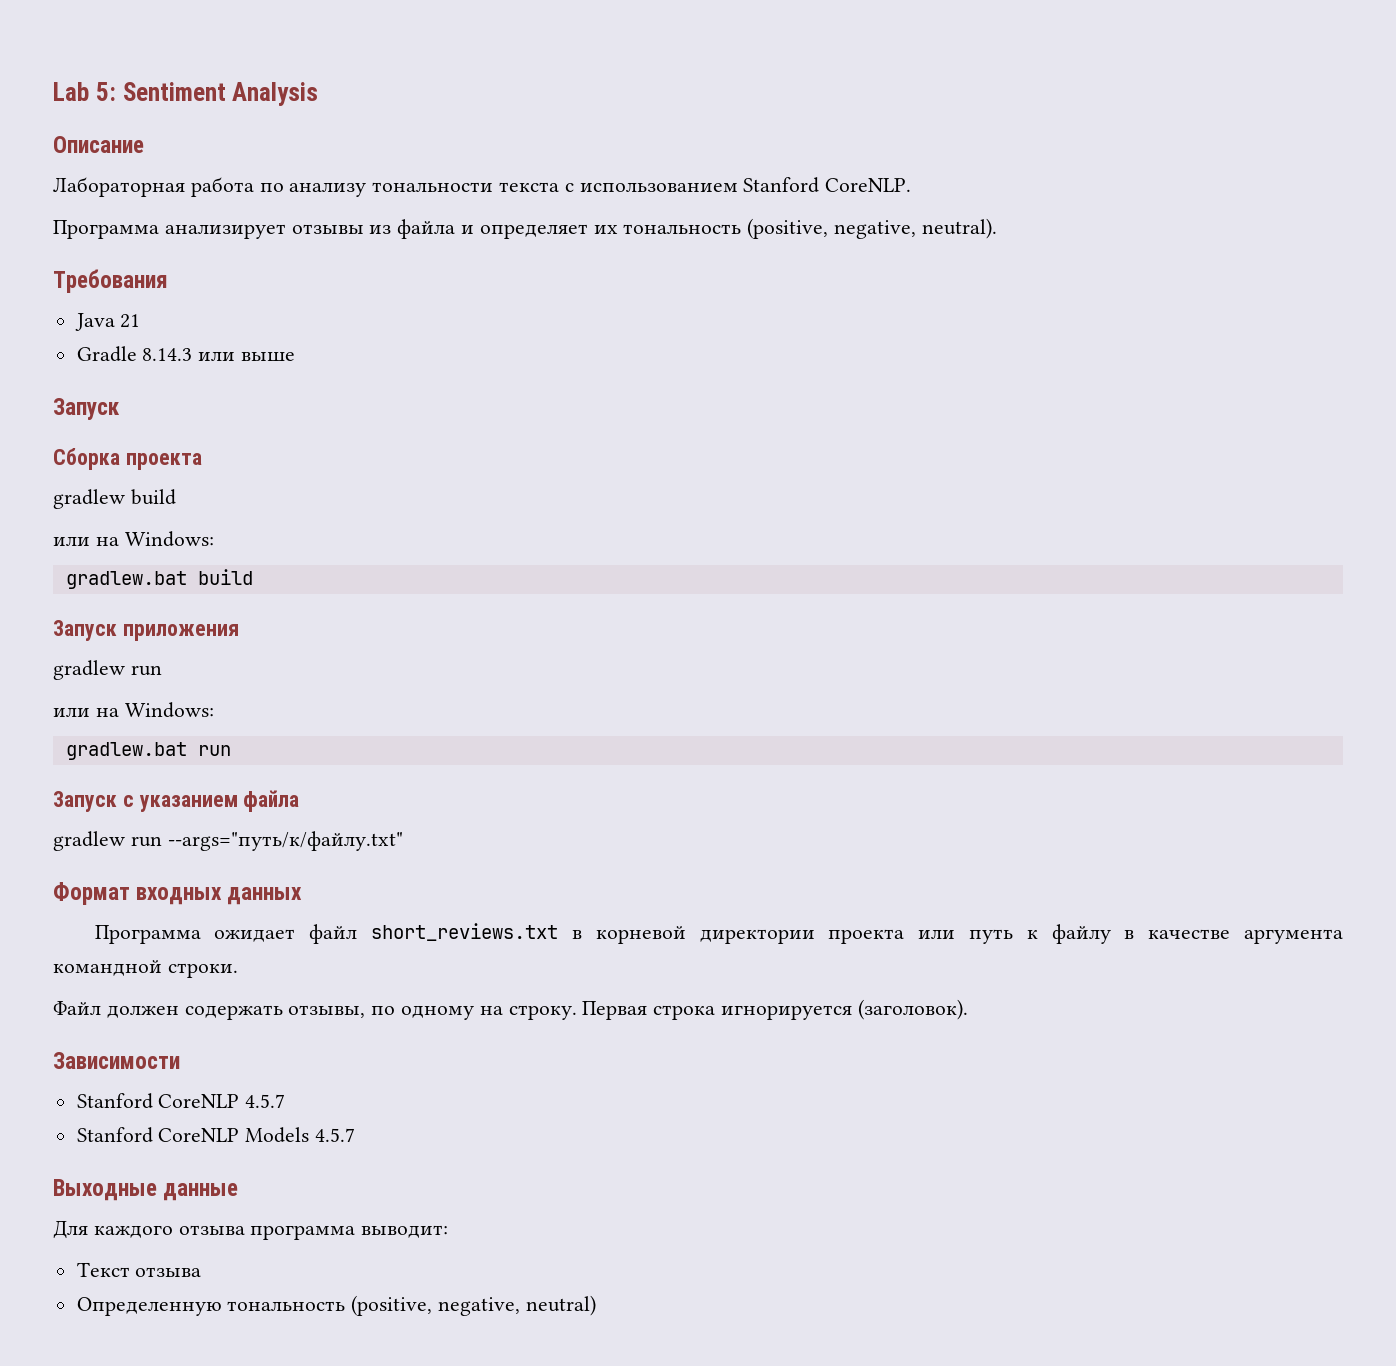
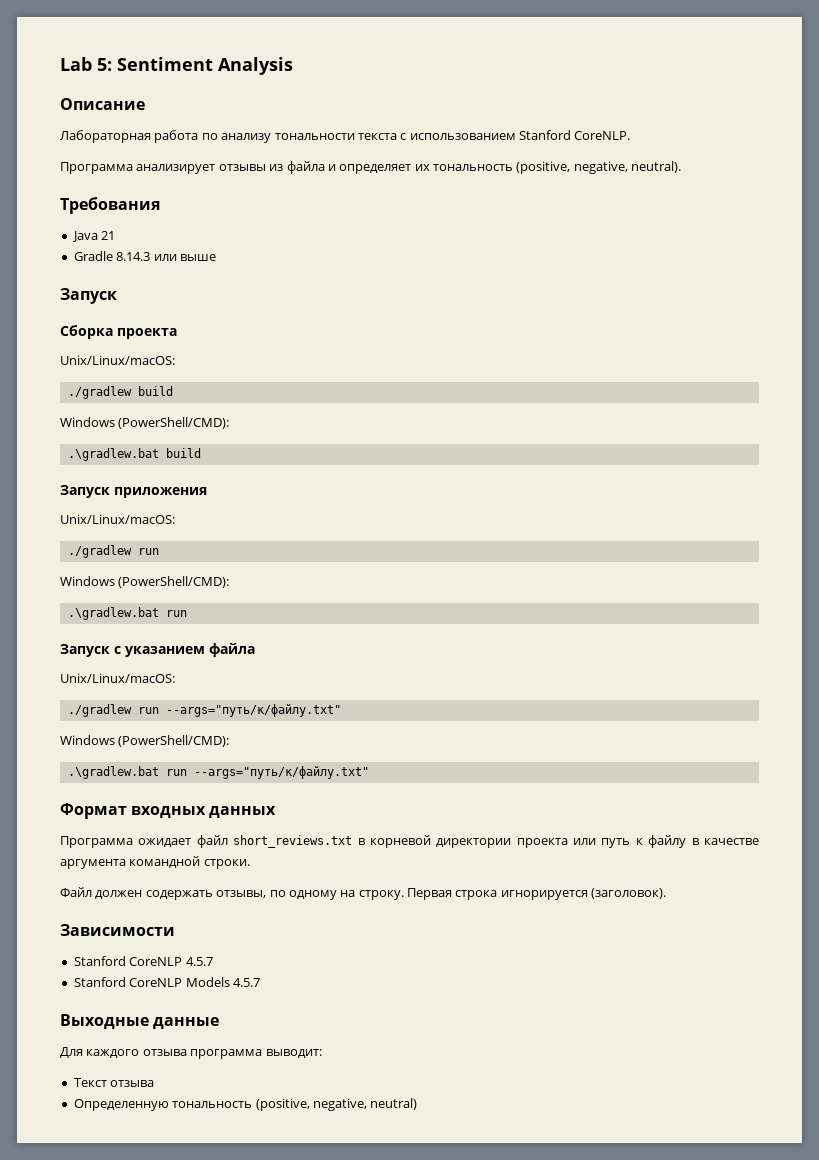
[53,489,176,509] [53,531,214,547] [65,571,187,589] gradlew build // или на Windows: // gradlew.bat -> [60,355,175,365] [67,386,173,399] [60,417,230,429] [67,448,159,461] Unix/Linux/macOS: // ./gradlew build // Windows (PowerShell/CMD): // .\gradlew.bat
[53,660,162,680] [53,702,214,718] [65,742,187,760] gradlew run // или на Windows: // gradlew.bat -> [60,514,175,524] [67,545,159,558] [60,576,230,588] [67,607,159,620] Unix/Linux/macOS: // ./gradlew run // Windows (PowerShell/CMD): // .\gradlew.bat
[53,831,125,851] gradlew -> [60,673,175,683] [67,704,341,717] [60,735,230,747] [67,766,159,779] Unix/Linux/macOS: // ./gradlew run --args="путь/к/файлу.txt" // Windows (PowerShell/CMD): // .\gradlew.bat

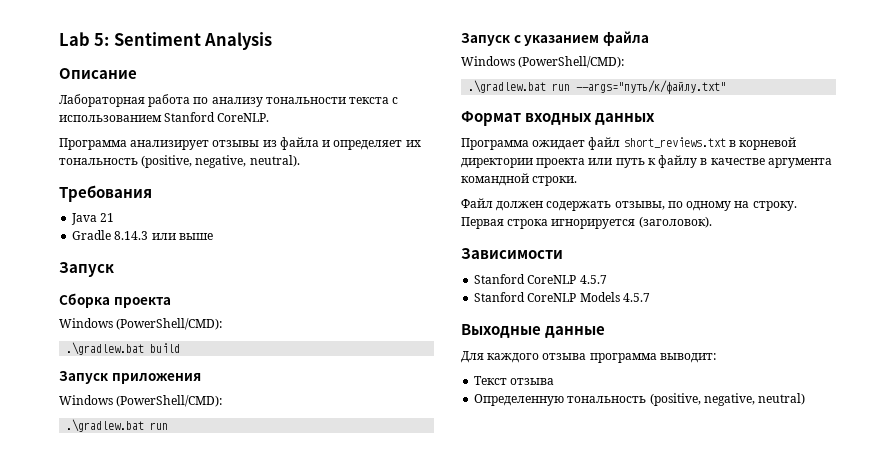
[60,355,175,365] [67,386,173,399] // Unix/Linux/macOS: // ./gradlew build -> (171, 302) none
[60,514,175,524] [67,545,159,558] // Unix/Linux/macOS: // ./gradlew run -> (201, 378) none
[60,673,175,683] [67,704,341,717] // Unix/Linux/macOS: // ./gradlew run --args="путь/к/файлу.txt" -> (649, 38) none

